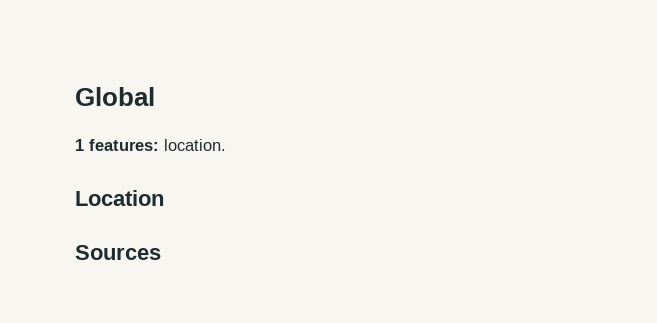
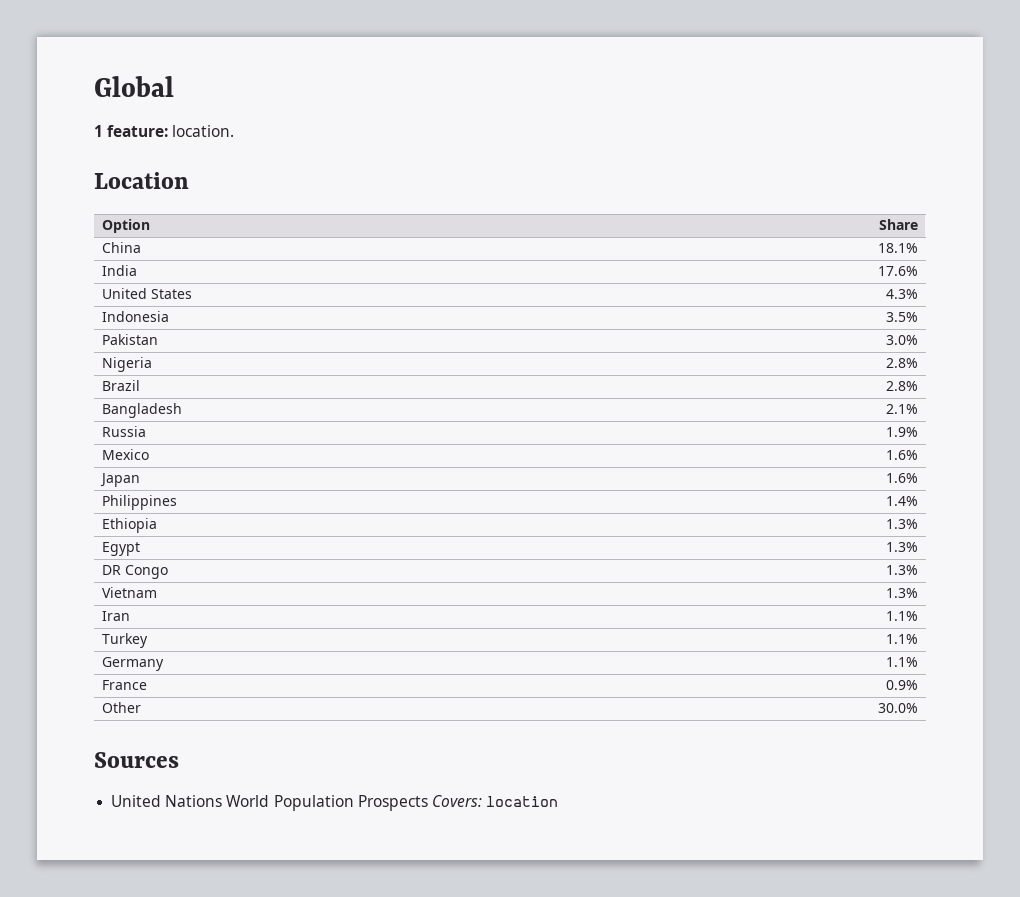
[89,139,159,151] features: -> [107,125,169,137] feature:
[75,245,161,260] // Sources -> [102,219,151,233] [878,219,918,230] [102,242,142,253] [877,243,918,253] [102,265,138,276] [877,266,918,276] [102,288,193,299] [885,289,918,299] [102,311,170,322] [885,312,918,322] [102,334,159,345] [885,335,918,345] [102,357,153,372] [885,358,918,368] [102,380,141,391] [885,381,918,391] [102,403,183,418] [885,404,918,414] [102,426,147,437] [885,427,918,437] [102,449,150,460] [885,450,918,460] [100,473,141,487] [885,473,918,483] [102,495,178,510] [885,496,918,506] [102,518,158,533] [885,519,918,529] [102,542,141,556] [885,542,918,552] [102,565,169,579] [885,565,918,575] [102,587,158,598] [885,588,918,598] [102,611,131,621] [885,611,918,621] [102,633,149,648] [885,634,918,644] [102,657,165,671] [885,657,918,667] [102,680,148,690] [885,680,918,690] [102,702,142,713] [877,703,918,713] [94,752,179,768] [111,795,559,811] // Option | Share // China | 18.1% // India | 17.6% // United States | 4.3% // Indonesia | 3.5% // Pakistan | 3.0% // Nigeria | 2.8% // Brazil | 2.8% // Bangladesh | 2.1% // Russia | 1.9% // Mexico | 1.6% // Japan | 1.6% // Philippines | 1.4% // Ethiopia | 1.3% // Egypt | 1.3% // DR Congo | 1.3% // Vietnam | 1.3% // Iran | 1.1% // Turkey | 1.1% // Germany | 1.1% // France | 0.9% // Other | 30.0% // Sources // United Nations World Population Prospects Covers: location

